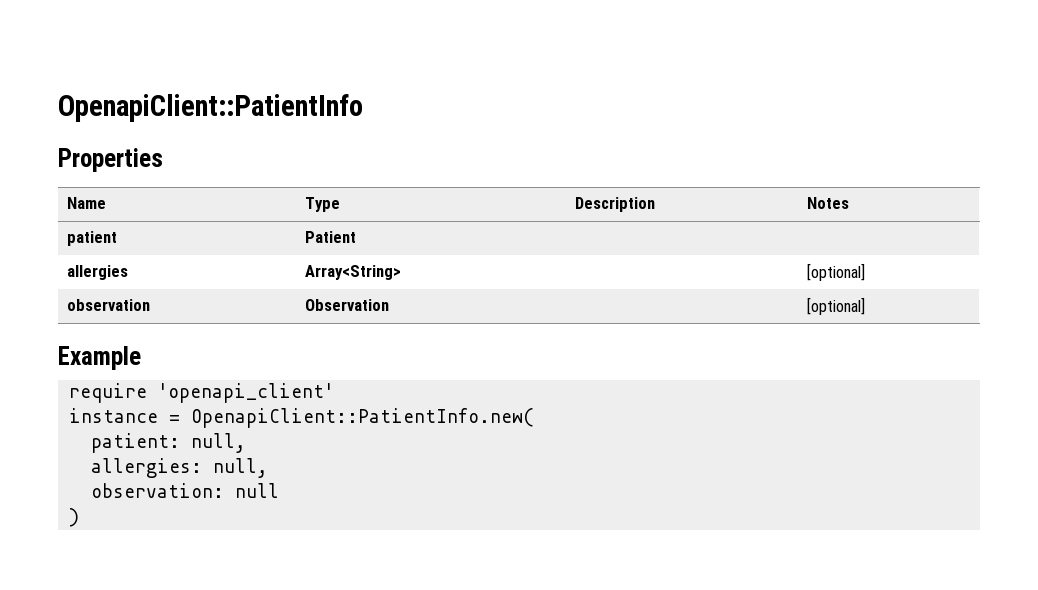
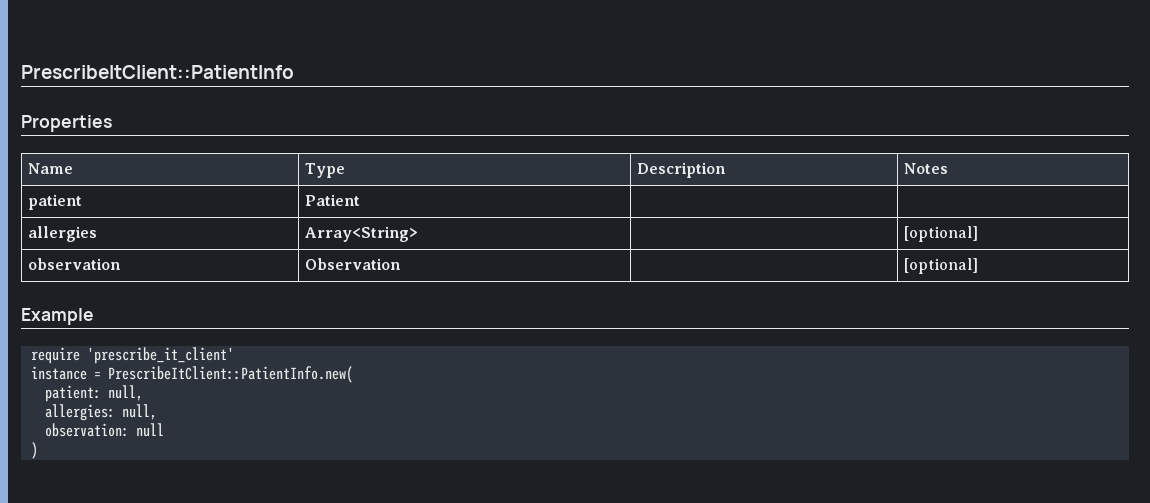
[58,94,363,122] OpenapiClient::PatientInfo -> [21,65,294,79] PrescribeItClient::PatientInfo
[158,383,335,403] 'openapi_client' -> [86,347,234,364] 'prescribe_it_client'
[191,408,535,428] OpenapiClient::PatientInfo.new( -> [107,366,353,383] PrescribeItClient::PatientInfo.new(

